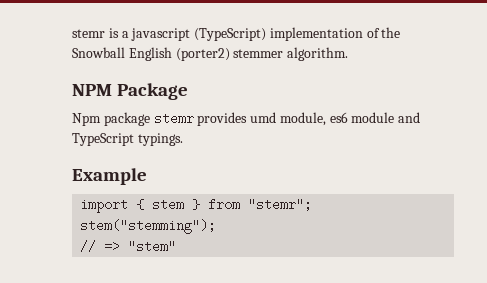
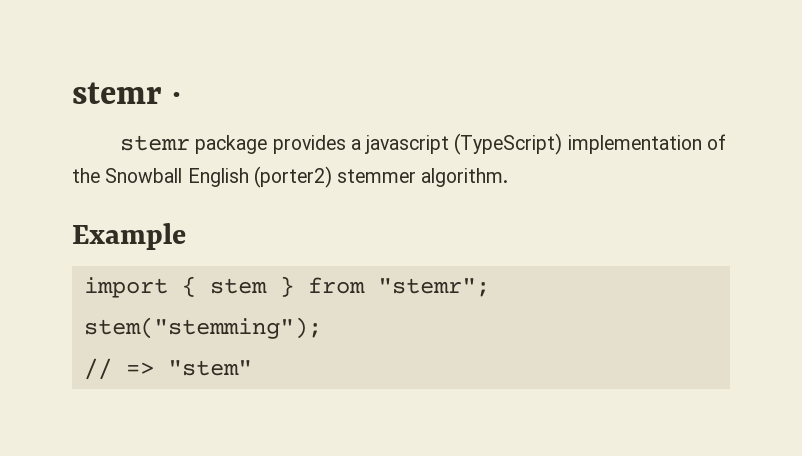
[72,28,119,38] stemr is -> [72,82,182,104] [120,135,346,154] stemr · // stemr package provides
[72,83,189,100] [72,112,421,126] [72,133,183,146] // NPM Package // Npm package stemr provides umd module, es6 module and TypeScript typings. -> (509, 177) none

